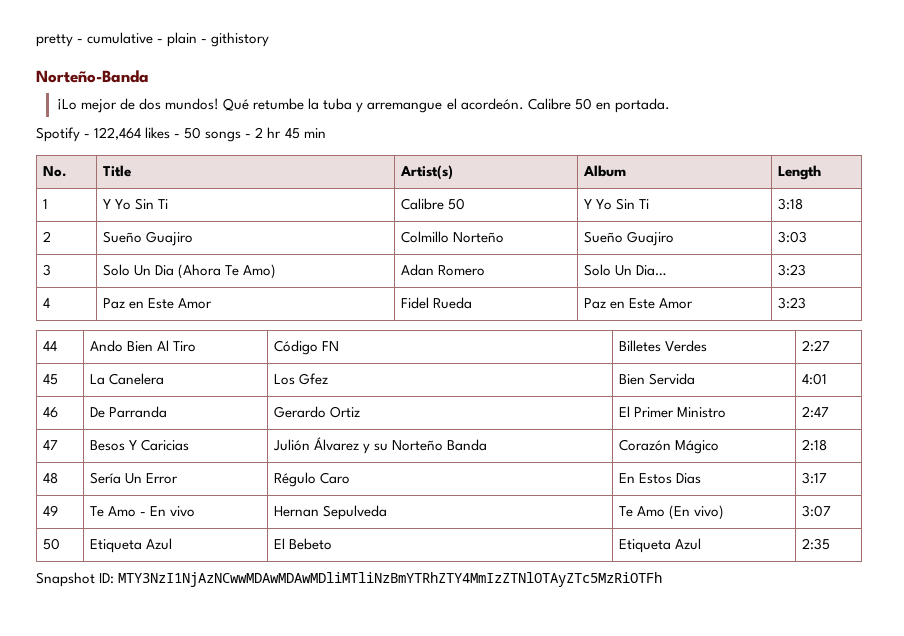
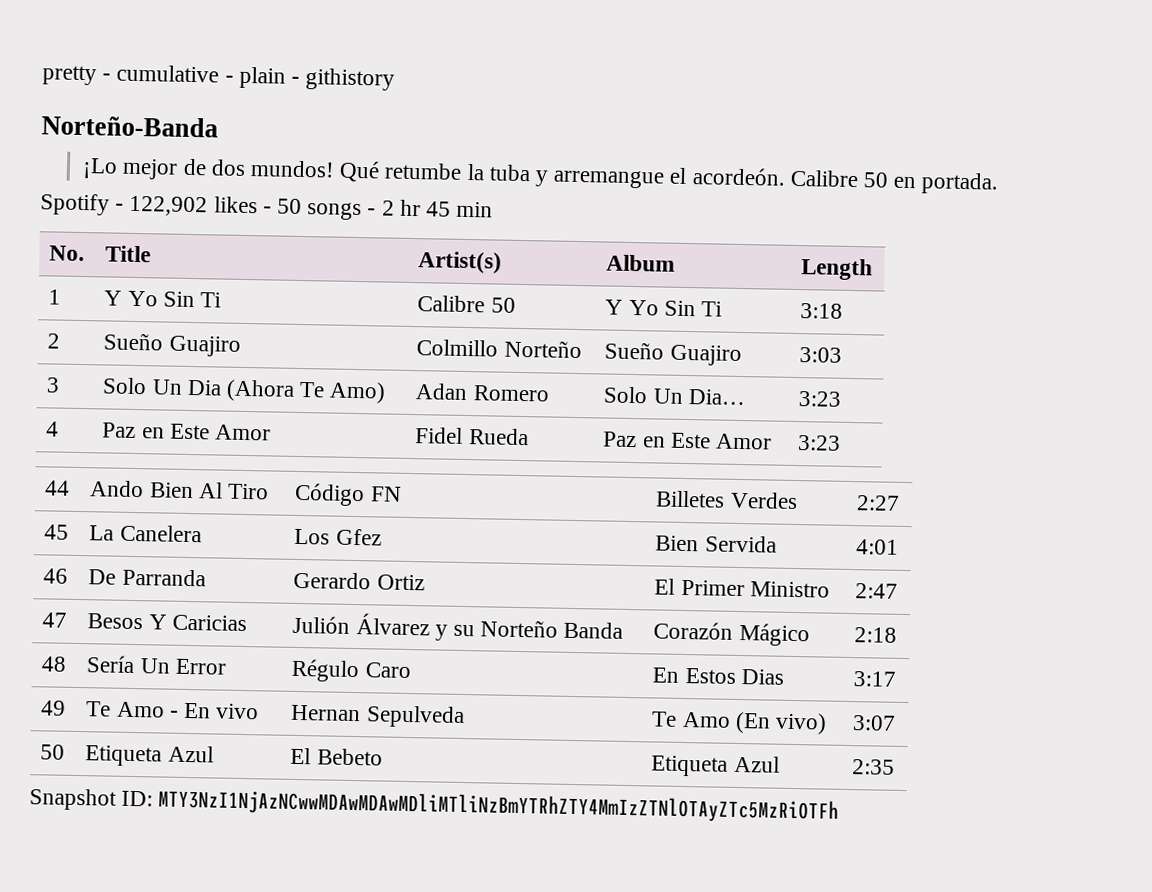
[94,127,142,140] 122,464 -> [129,195,209,217] 122,902

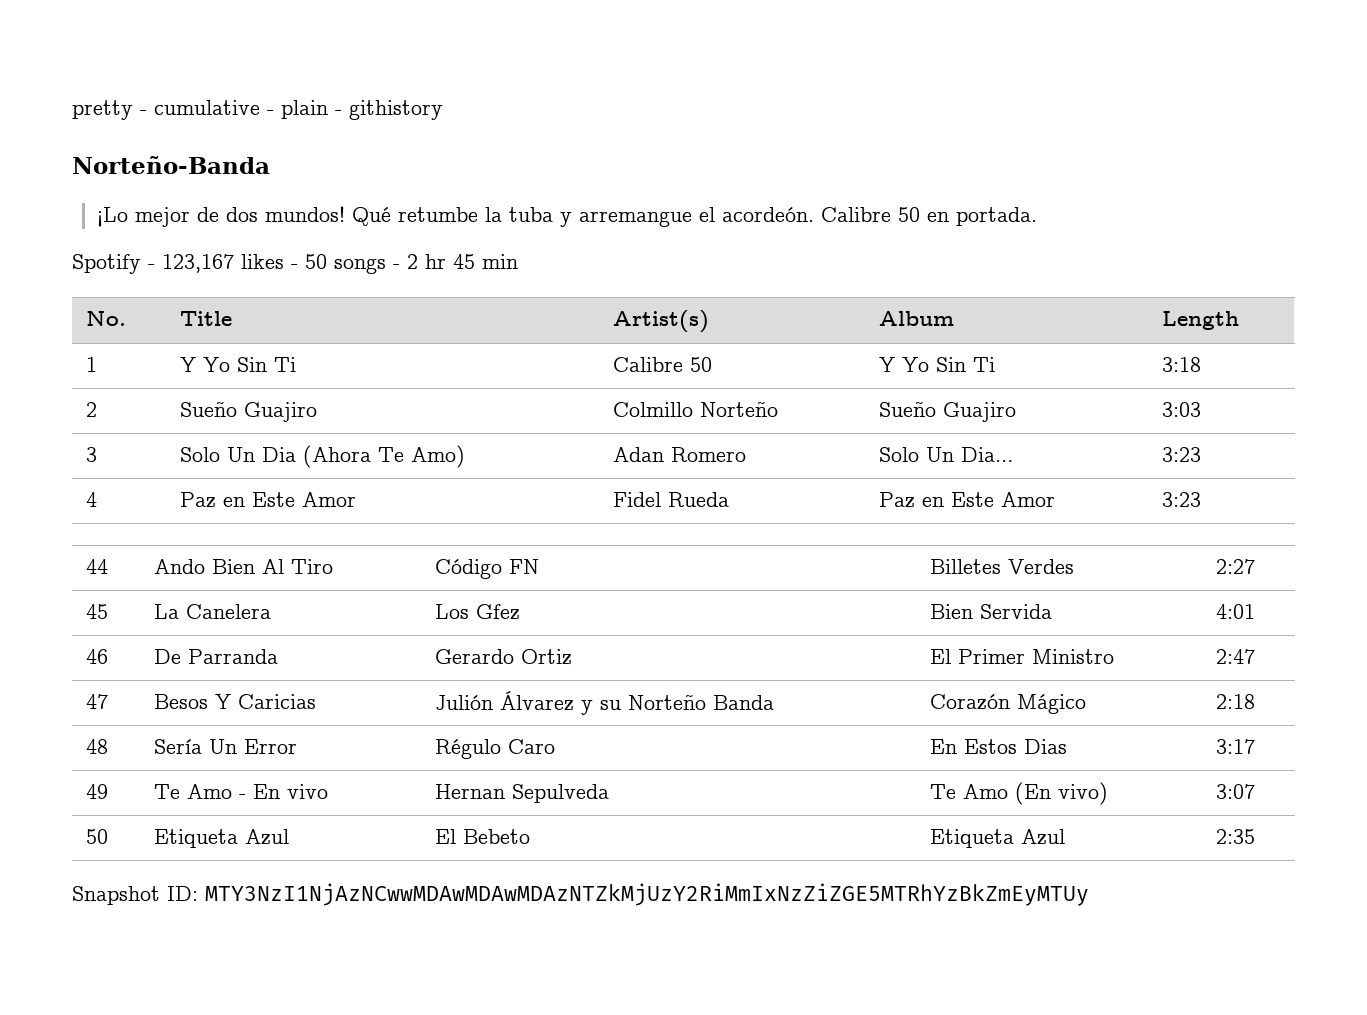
[129,195,209,217] 122,902 -> [162,254,234,273] 123,167
[158,788,840,824] MTY3NzI1NjAzNCwwMDAwMDAwMDliMTliNzBmYTRhZTY4MmIzZTNlOTAyZTc5MzRiOTFh -> [205,883,1089,906] MTY3NzI1NjAzNCwwMDAwMDAwMDAzNTZkMjUzY2RiMmIxNzZiZGE5MTRhYzBkZmEyMTUy

